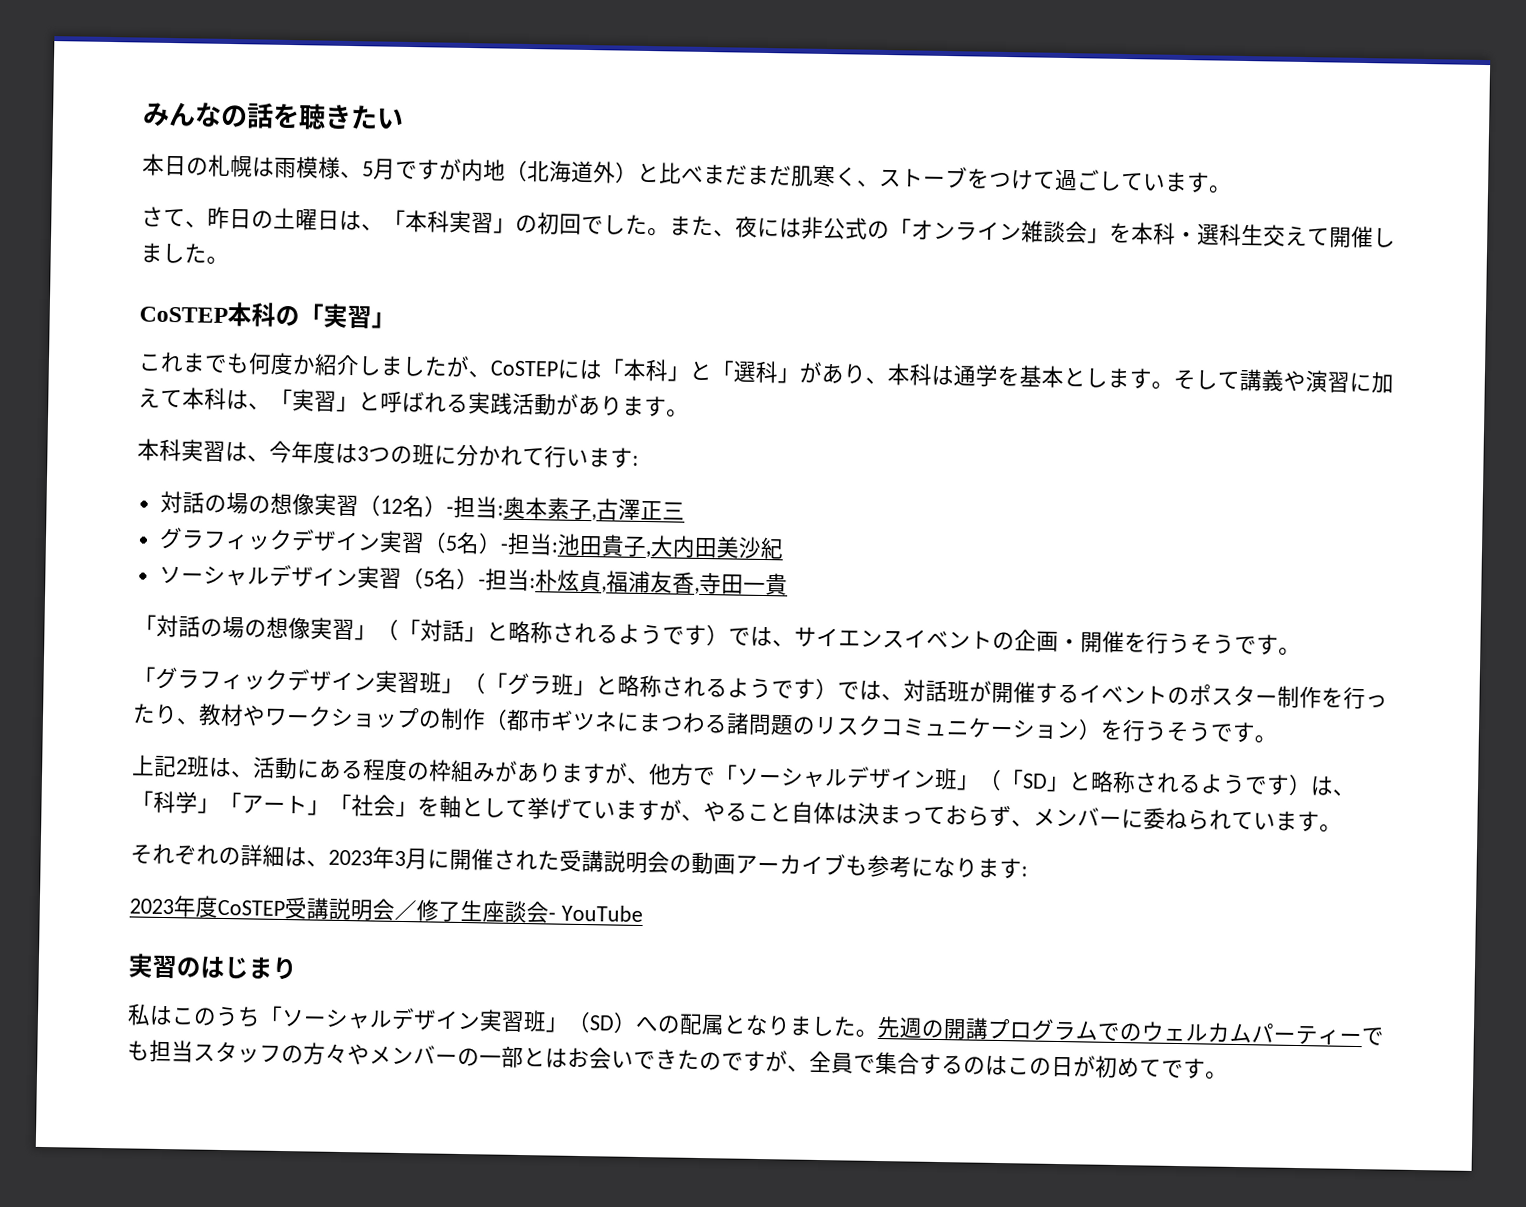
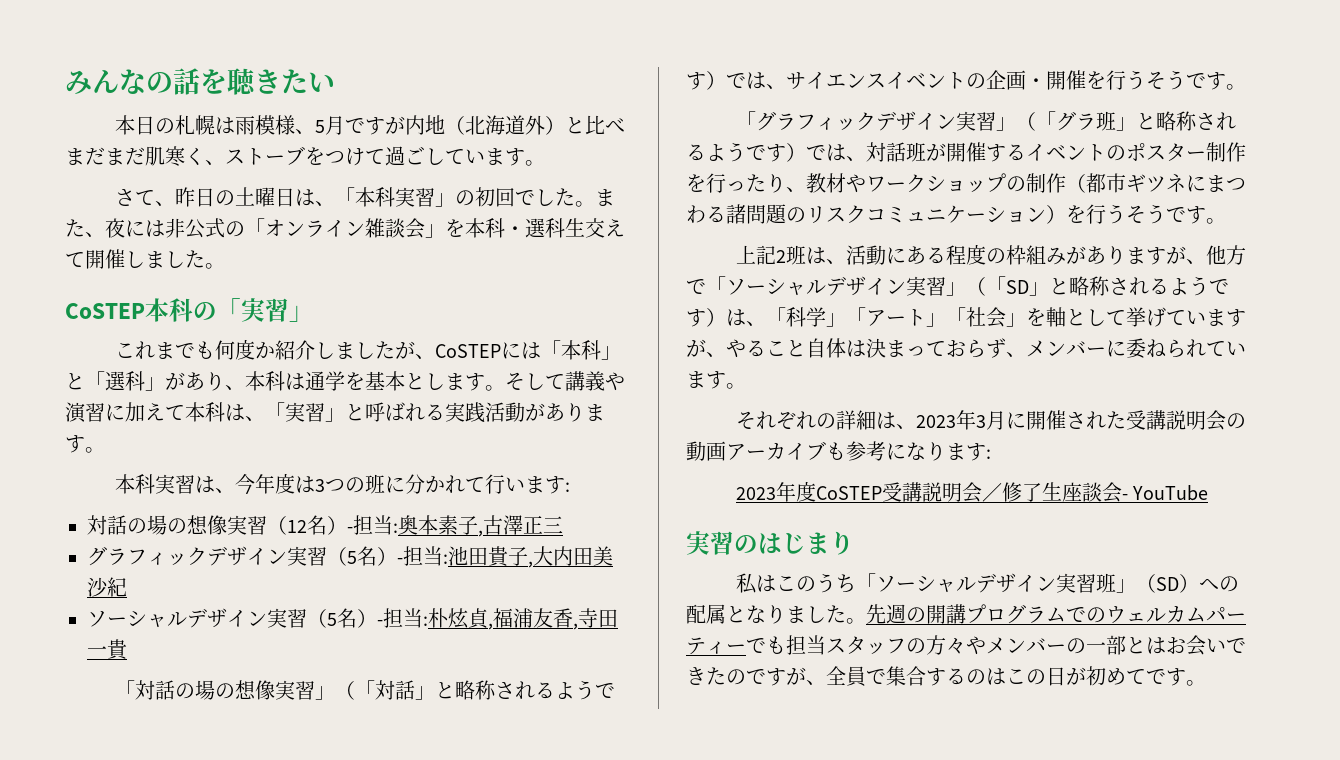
[419,671,442,694] 班 -> (996, 121) none
[934,767,958,791] 班 -> [906,276,946,296] 実習

